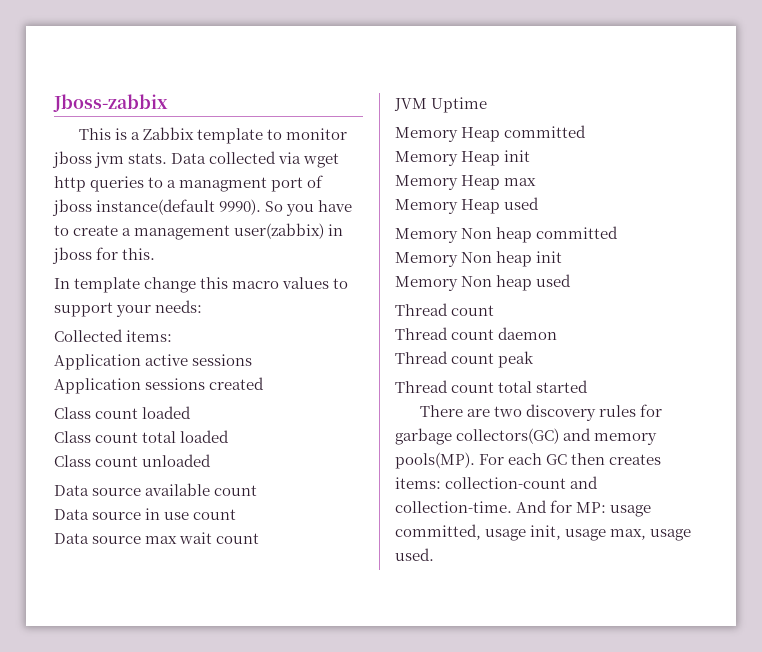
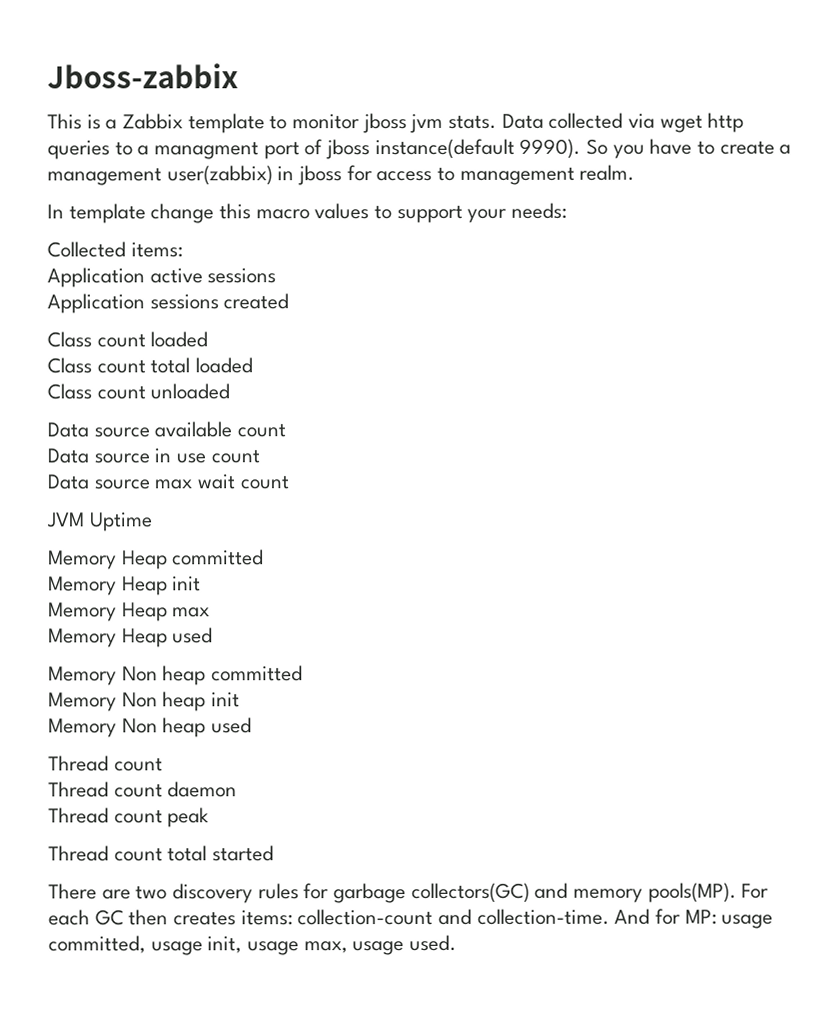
[122,248,156,260] this. -> [376,164,636,185] access to management realm.

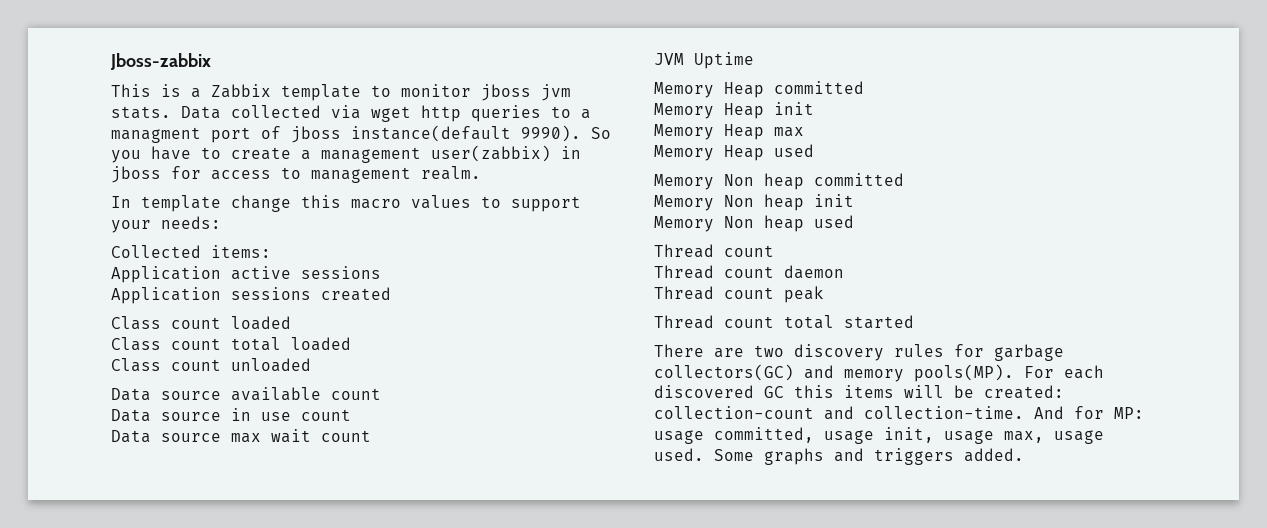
[94,909,293,926] GC then creates items: -> [654,385,1064,399] discovered GC this items will be created:
(458, 943) none -> [714,448,1024,465] Some graphs and triggers added.

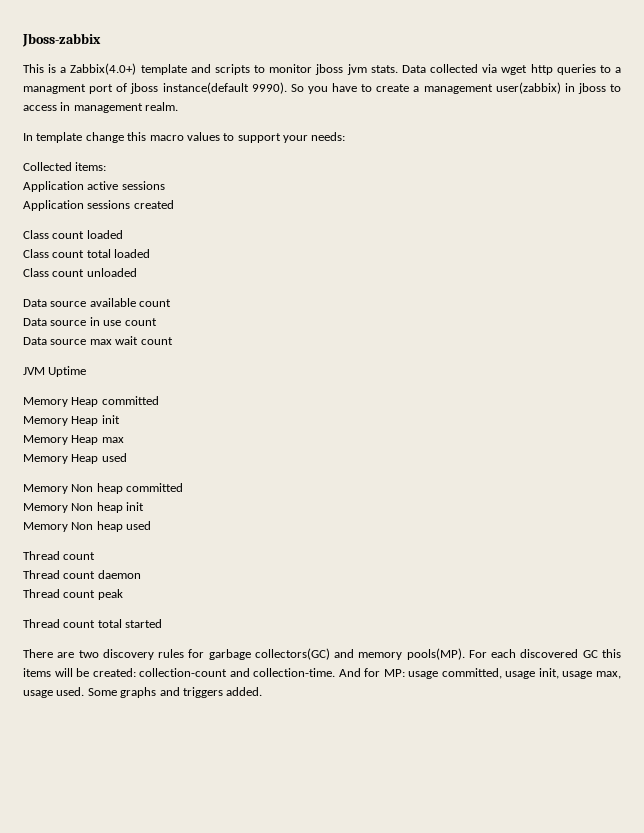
[211,84,361,101] Zabbix template -> [70,63,250,75] Zabbix(4.0+) template and scripts
[171,166,301,180] for access to -> [610,84,621,92] [23,102,71,111] to access in

